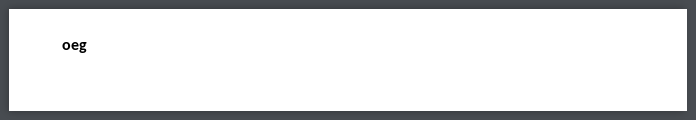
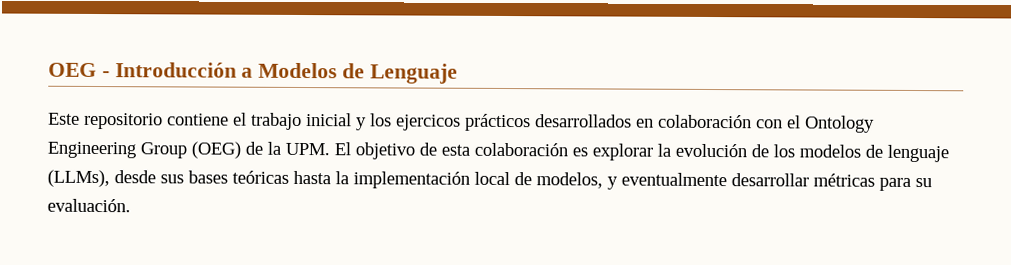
[62,42,87,53] oeg -> [48,62,458,84] [48,112,875,133] [47,141,949,163] [47,169,932,191] [47,198,131,213] OEG - Introducción a Modelos de Lenguaje // Este repositorio contiene el trabajo inicial y los ejercicos prácticos desarrollados en colaboración con el Ontology Engineering Group (OEG) de la UPM. El objetivo de esta colaboración es explorar la evolución de los modelos de lenguaje (LLMs), desde sus bases teóricas hasta la implementación local de modelos, y eventualmente desarrollar métricas para su evaluación.

